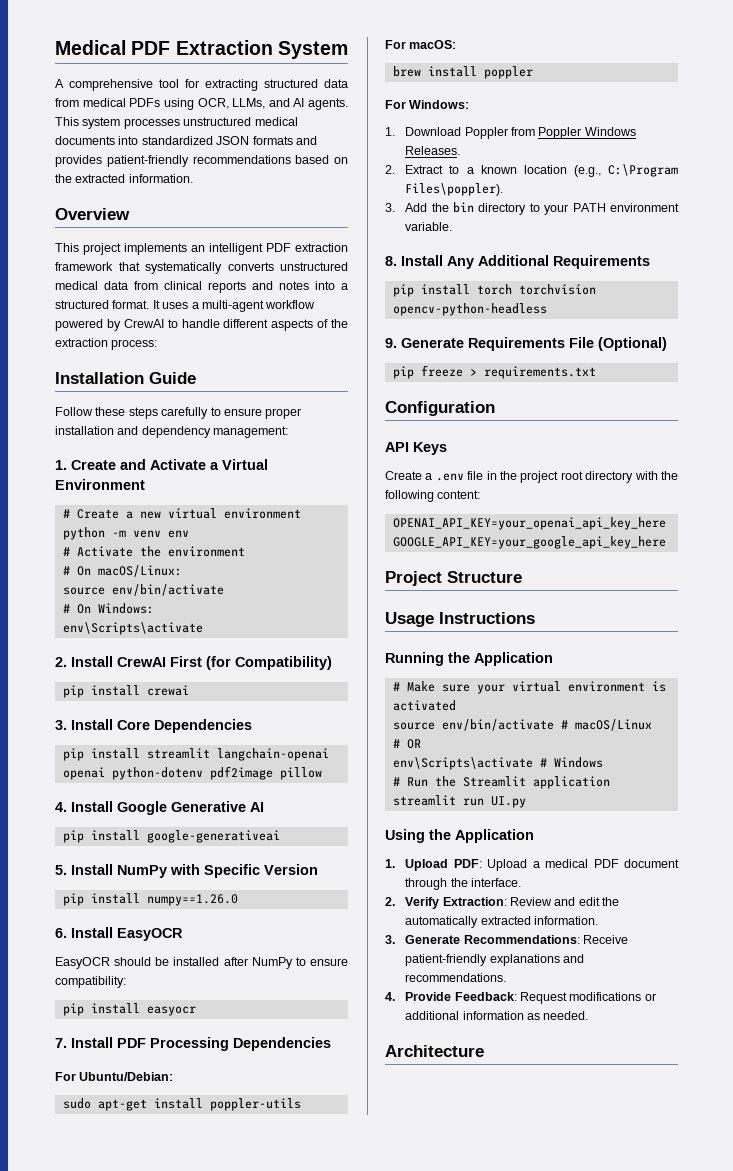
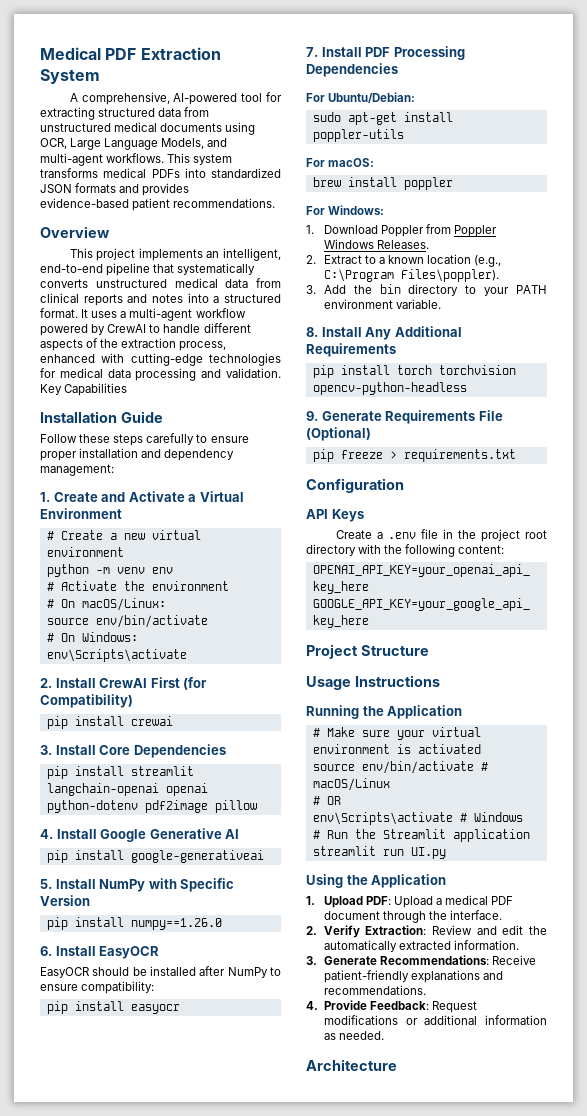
[69,79,153,91] comprehensive -> [81,92,238,105] comprehensive, AI-powered
[82,98,348,110] [55,117,298,129] [55,136,115,145] medical PDFs using OCR, LLMs, and AI agents. This system processes unstructured medical documents -> [40,122,256,135] [40,138,228,150] [40,153,233,166] [40,168,180,178] unstructured medical documents using OCR, Large Language Models, and multi-agent workflows. This system transforms medical PDFs
[106,155,348,167] [55,174,193,183] patient-friendly recommendations based on the extracted information. -> [40,198,276,211] evidence-based patient recommendations.
[209,243,348,255] [55,262,113,271] intelligent PDF extraction framework -> [223,248,281,261] [40,263,151,276] intelligent, end-to-end pipeline
[111,339,158,350] process: -> [179,341,227,351] [40,353,281,366] [40,368,281,381] [40,383,128,396] process, enhanced with cutting-edge technologies for medical data processing and validation. Key Capabilities

